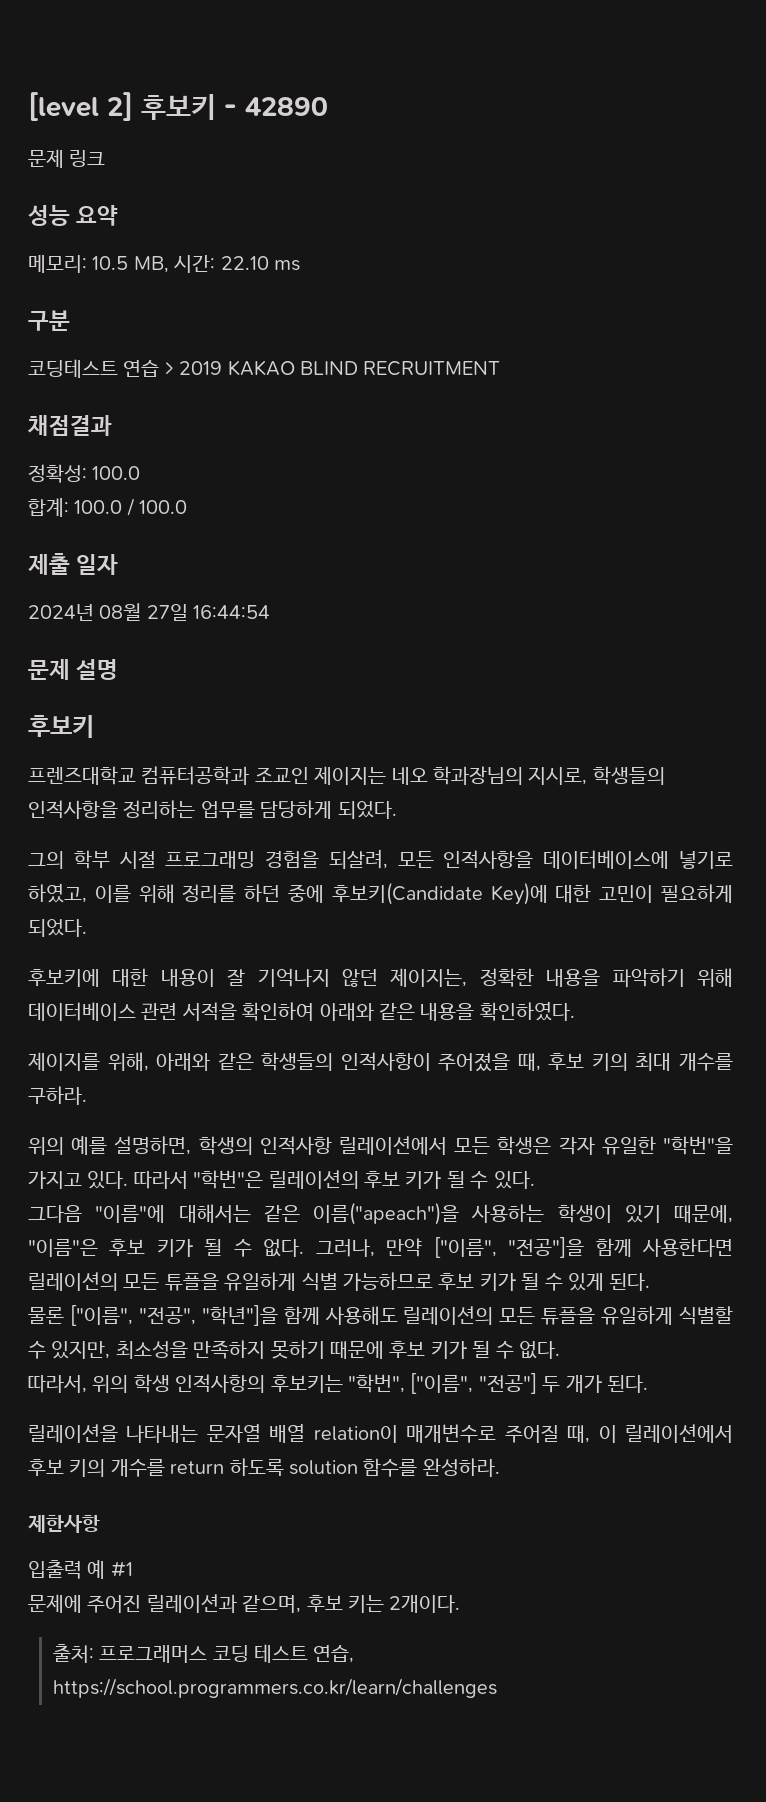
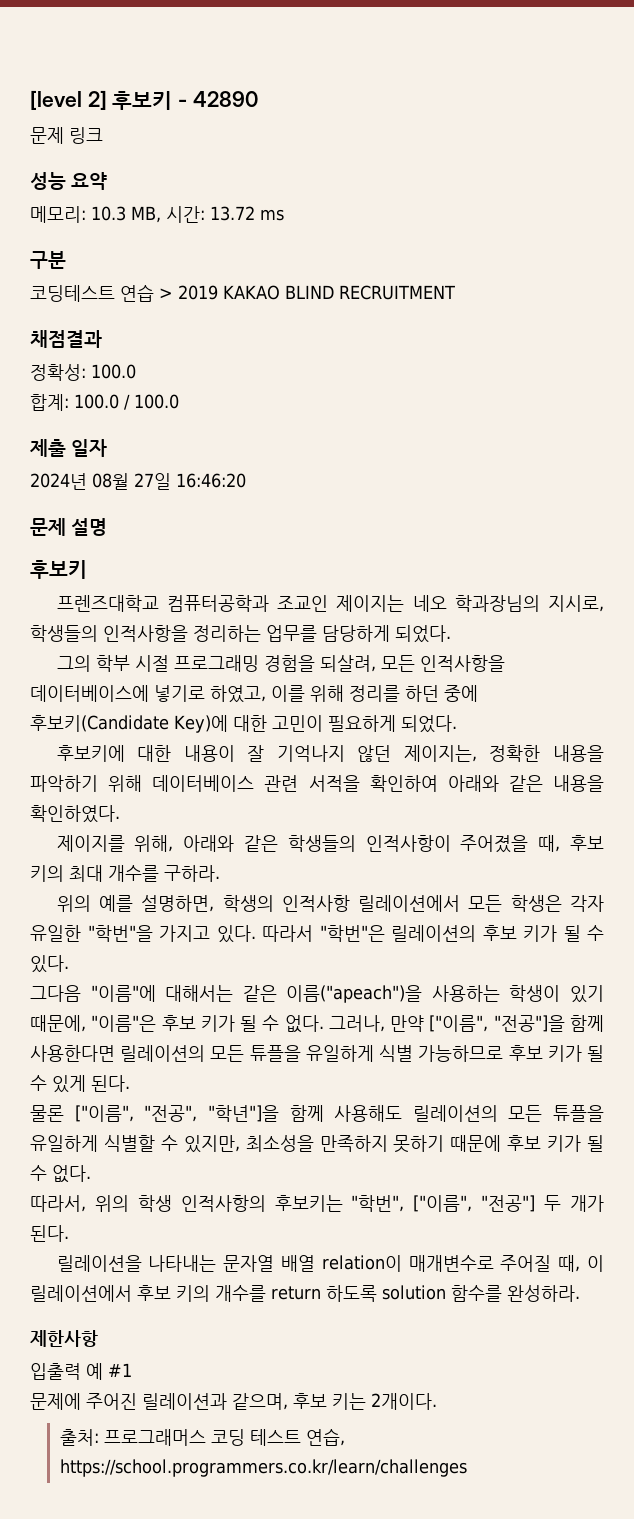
[92,256,129,270] 10.5 -> [91,206,126,221] 10.3
[220,256,269,270] 22.10 -> [210,206,255,221] 13.72
[193,605,271,619] 16:44:54 -> [176,473,246,488] 16:46:20

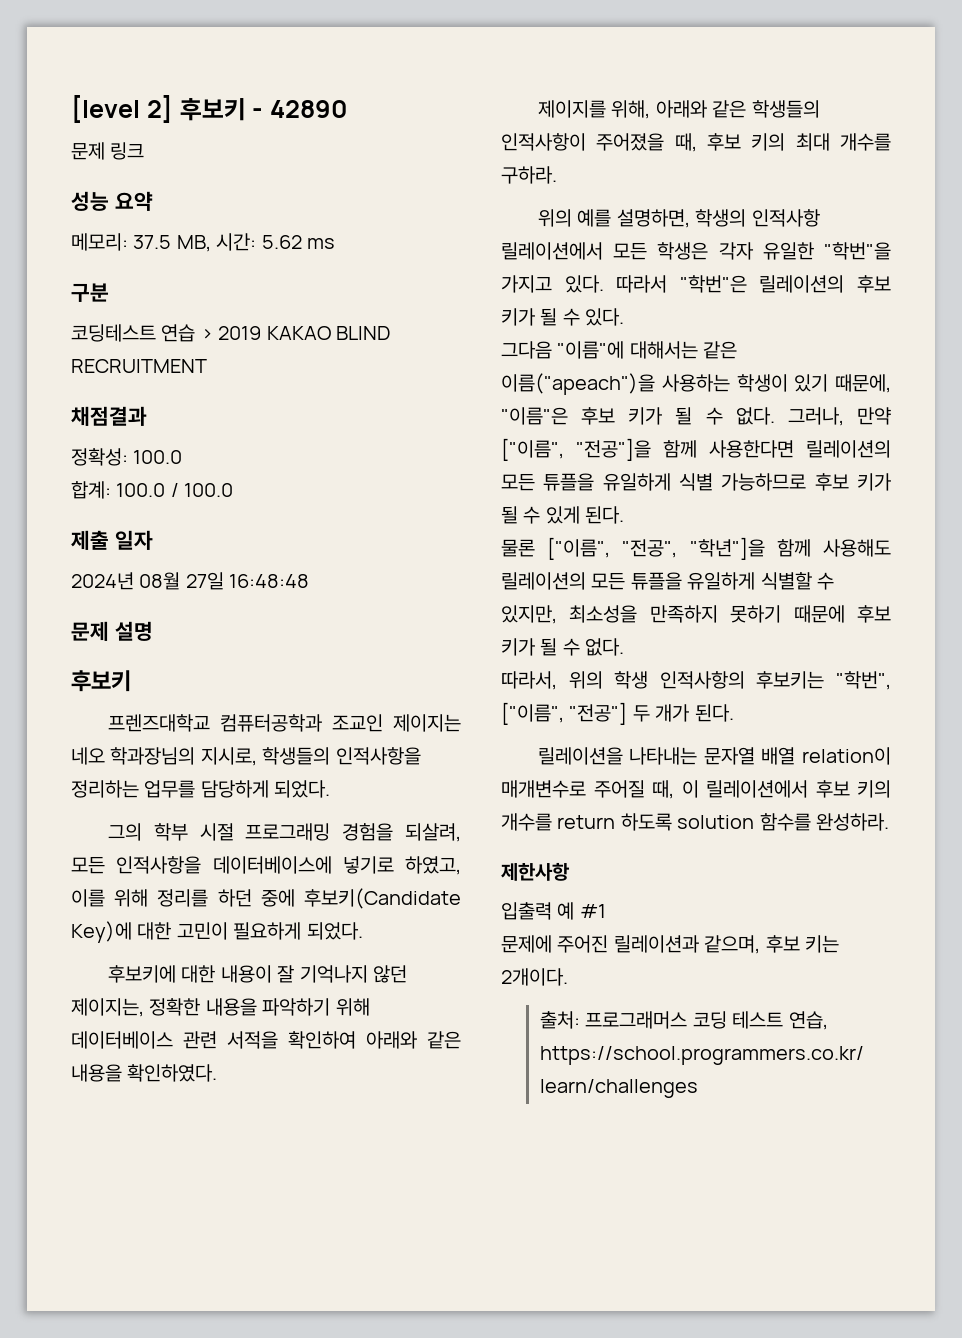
[91,206,126,221] 10.3 -> [133,235,172,249] 37.5
[210,206,255,221] 13.72 -> [261,235,302,249] 5.62
[176,473,246,488] 16:46:20 -> [229,574,310,588] 16:48:48

